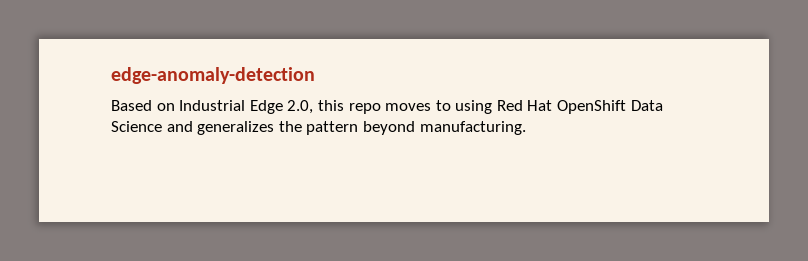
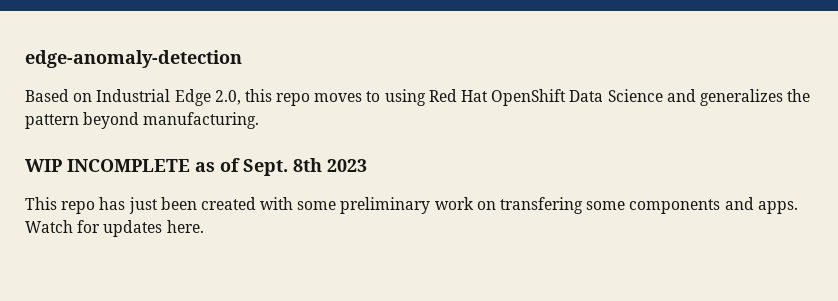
(526, 128) none -> [25,158,367,176] [25,197,798,214] [25,220,204,237] // WIP INCOMPLETE as of Sept. 8th 2023 // This repo has just been created with some preliminary work on transfering some components and apps. Watch for updates here.

